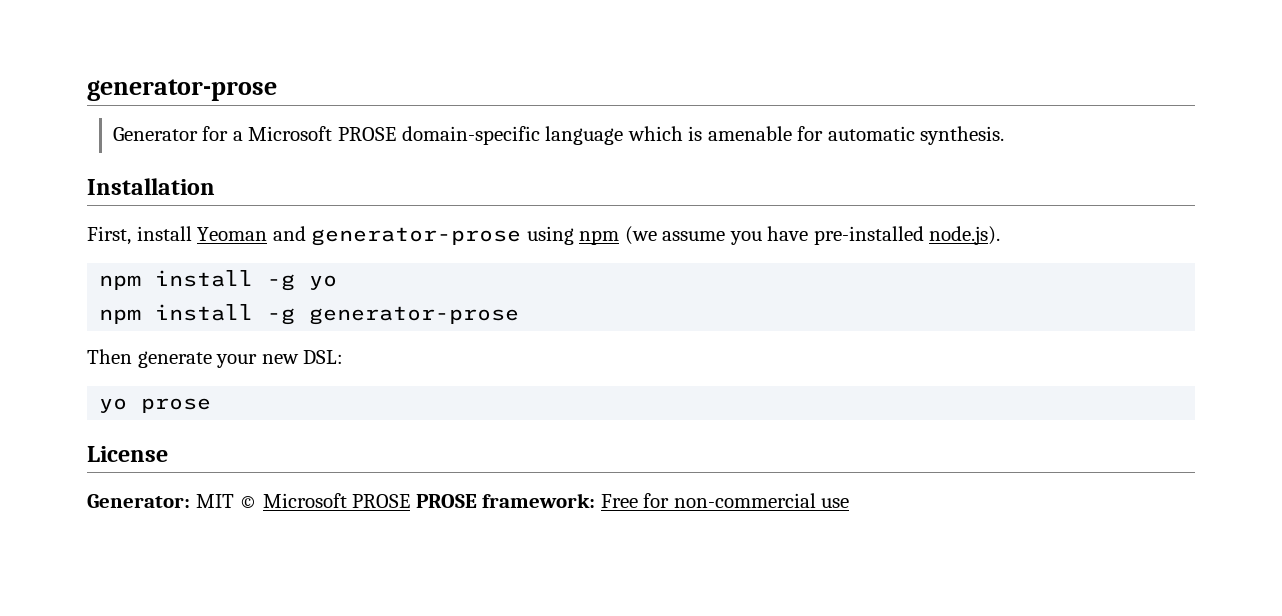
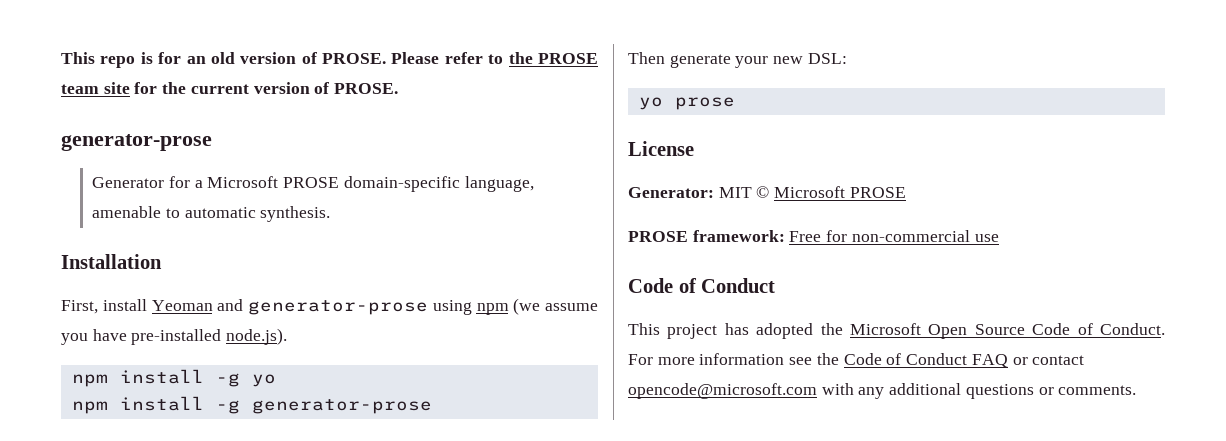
(87, 90) none -> [61,52,599,68] [61,82,399,94] This repo is for an old version of PROSE. Please refer to the PROSE team site for the current version of PROSE. //
[545,126,824,145] language which is amenable for -> [464,176,534,192] [92,206,181,218] language, amenable to
(411, 501) none -> (906, 192) //
(850, 503) none -> [628,278,776,293] [628,323,1165,339] [628,353,1085,368] [628,383,1137,399] // Code of Conduct // This project has adopted the Microsoft Open Source Code of Conduct. For more information see the Code of Conduct FAQ or contact opencode@microsoft.com with any additional questions or comments.

